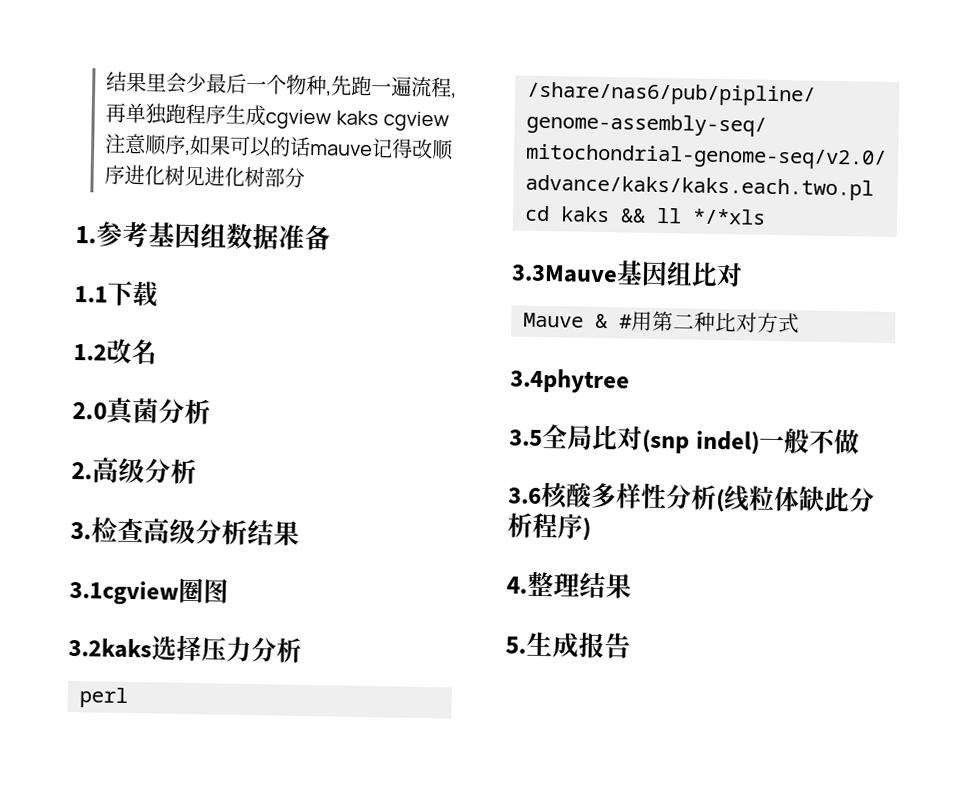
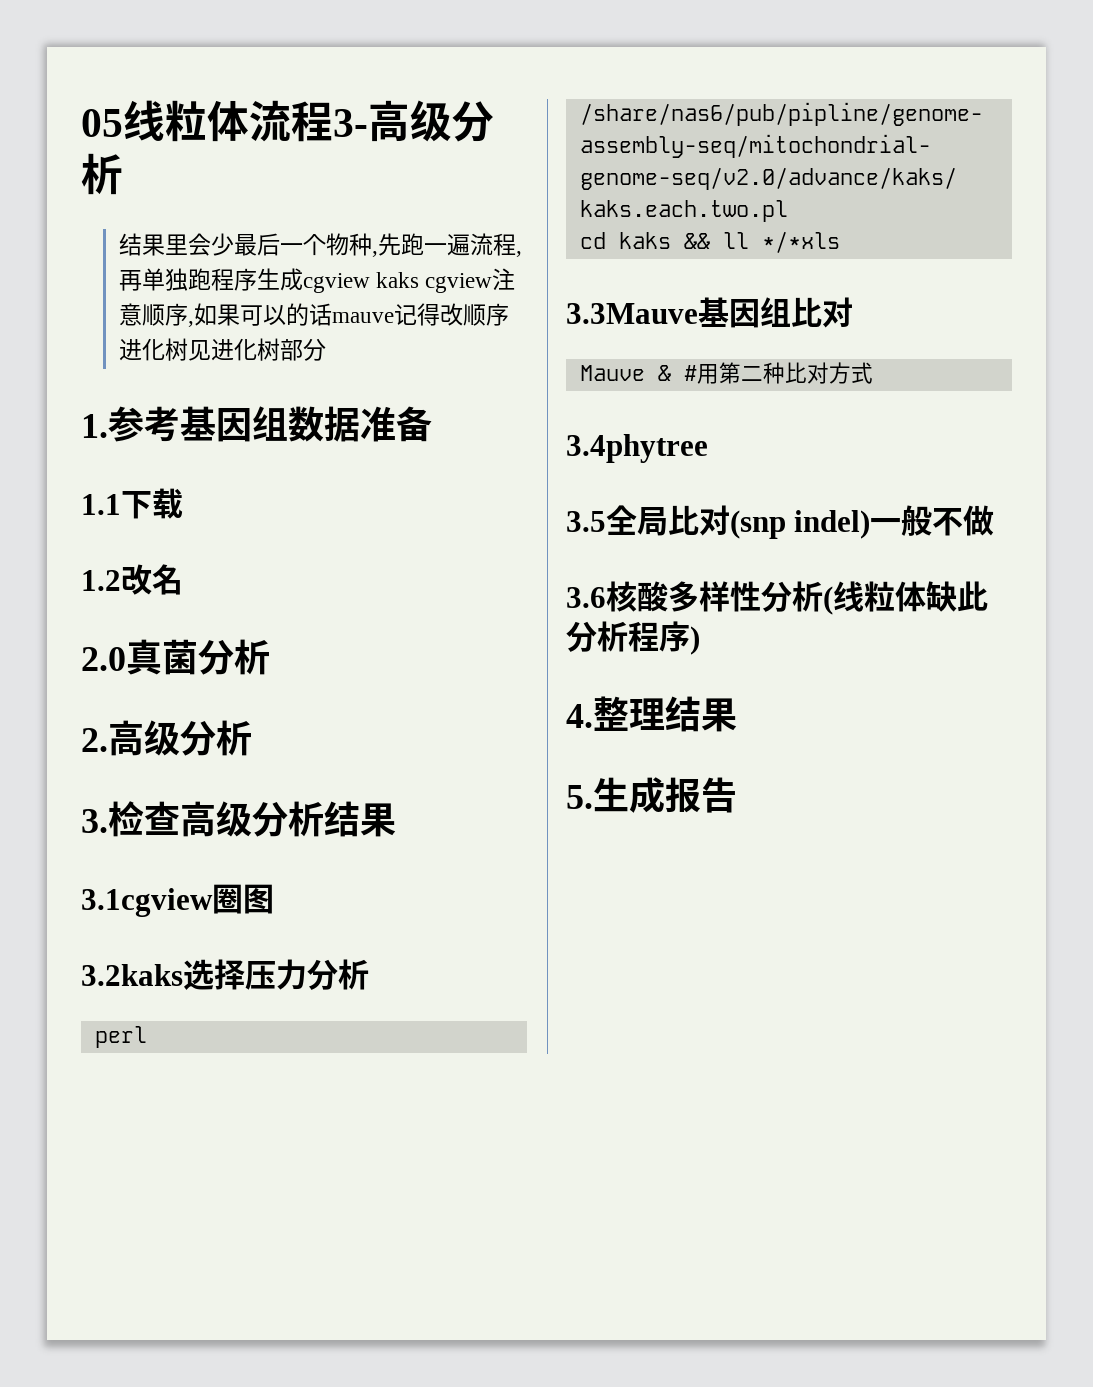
(106, 81) none -> [81,100,494,142] [81,153,123,195] 05线粒体流程3-高级分析 //

